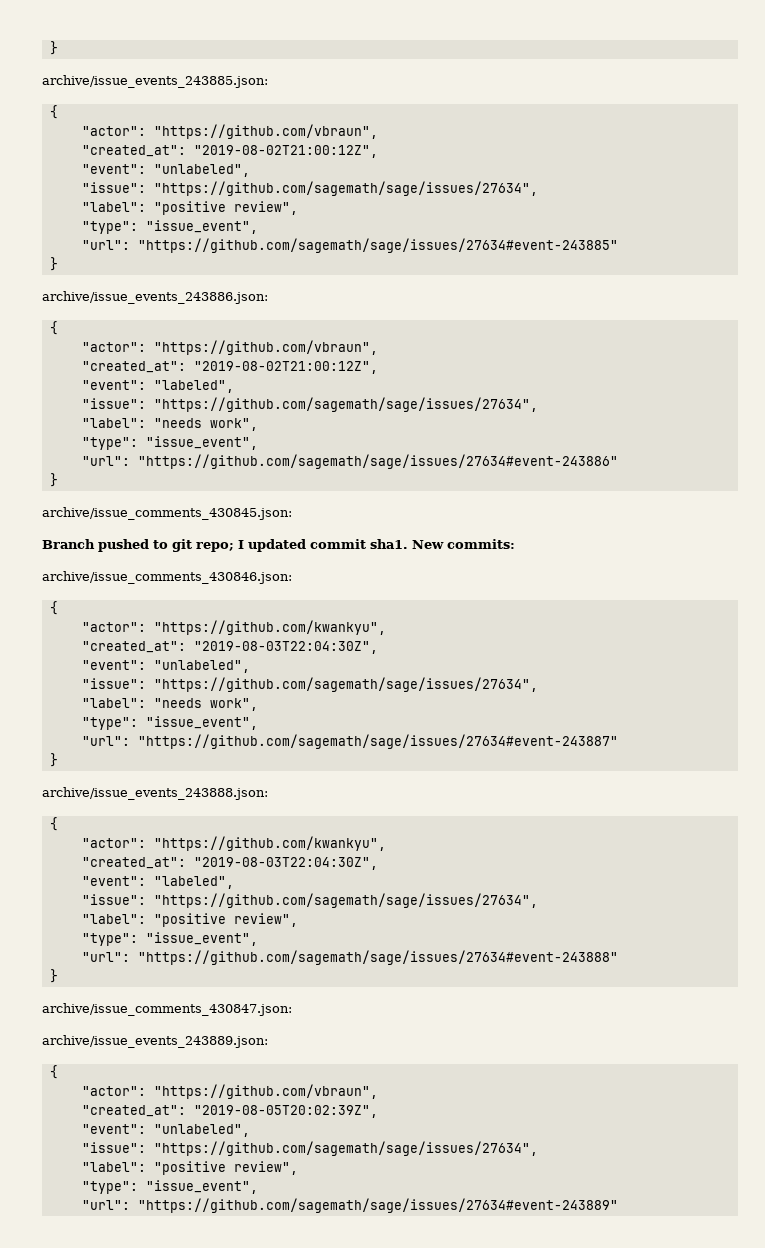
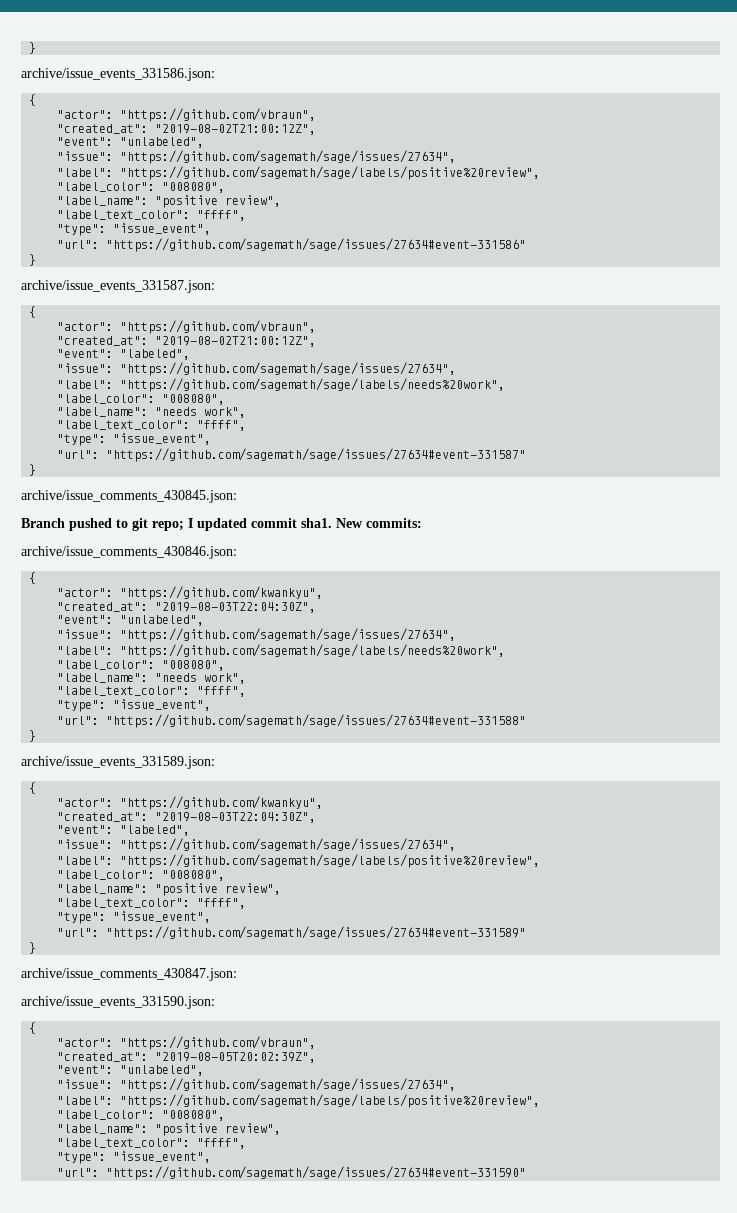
[49,41,58,55] [42,75,268,88] } // archive/issue_events_243885.json: -> [29,42,37,54] [21,68,215,81] } // archive/issue_events_331586.json:
[153,201,298,215] [81,220,258,234] [81,238,618,253] [49,257,58,271] [42,291,268,304] "positive review", // "type": "issue_event", // "url": "https://github.com/sagemath/sage/issues/27634#event-243885" // } // archive/issue_events_243886.json: -> [120,166,541,180] [57,182,226,193] [57,195,282,208] [57,210,247,221] [57,223,212,236] [57,238,527,252] [29,254,37,266] [21,280,215,293] "https://github.com/sagemath/sage/labels/positive%20review", // "label_color": "008080", // "label_name": "positive review", // "label_text_color": "ffff", // "type": "issue_event", // "url": "https://github.com/sagemath/sage/issues/27634#event-331586" // } // archive/issue_events_331587.json:
[153,418,258,431] [81,436,258,450] [81,454,618,469] "needs work", // "type": "issue_event", // "url": "https://github.com/sagemath/sage/issues/27634#event-243886" -> [120,378,506,392] [57,394,226,405] [57,407,247,418] [57,420,247,431] [57,433,212,446] [57,448,527,462] "https://github.com/sagemath/sage/labels/needs%20work", // "label_color": "008080", // "label_name": "needs work", // "label_text_color": "ffff", // "type": "issue_event", // "url": "https://github.com/sagemath/sage/issues/27634#event-331587"
[153,698,258,711] [81,716,258,730] [81,734,618,749] [49,753,58,767] [42,787,268,800] "needs work", // "type": "issue_event", // "url": "https://github.com/sagemath/sage/issues/27634#event-243887" // } // archive/issue_events_243888.json: -> [120,644,506,658] [57,660,226,671] [57,673,247,684] [57,686,247,697] [57,699,212,712] [57,714,527,728] [29,730,37,742] [21,756,215,769] "https://github.com/sagemath/sage/labels/needs%20work", // "label_color": "008080", // "label_name": "needs work", // "label_text_color": "ffff", // "type": "issue_event", // "url": "https://github.com/sagemath/sage/issues/27634#event-331588" // } // archive/issue_events_331589.json:
[153,913,298,927] [81,932,258,946] [81,950,618,965] "positive review", // "type": "issue_event", // "url": "https://github.com/sagemath/sage/issues/27634#event-243888" -> [120,854,541,868] [57,870,226,881] [57,883,282,896] [57,898,247,909] [57,911,212,924] [57,926,527,940] "https://github.com/sagemath/sage/labels/positive%20review", // "label_color": "008080", // "label_name": "positive review", // "label_text_color": "ffff", // "type": "issue_event", // "url": "https://github.com/sagemath/sage/issues/27634#event-331589"
[42,1035,268,1048] archive/issue_events_243889.json: -> [21,996,215,1009] archive/issue_events_331590.json:
[153,1161,298,1175] [81,1180,258,1194] [81,1198,618,1213] "positive review", // "type": "issue_event", // "url": "https://github.com/sagemath/sage/issues/27634#event-243889" -> [120,1094,541,1108] [57,1110,226,1121] [57,1123,282,1136] [57,1138,247,1149] [57,1151,212,1164] [57,1166,527,1180] "https://github.com/sagemath/sage/labels/positive%20review", // "label_color": "008080", // "label_name": "positive review", // "label_text_color": "ffff", // "type": "issue_event", // "url": "https://github.com/sagemath/sage/issues/27634#event-331590"

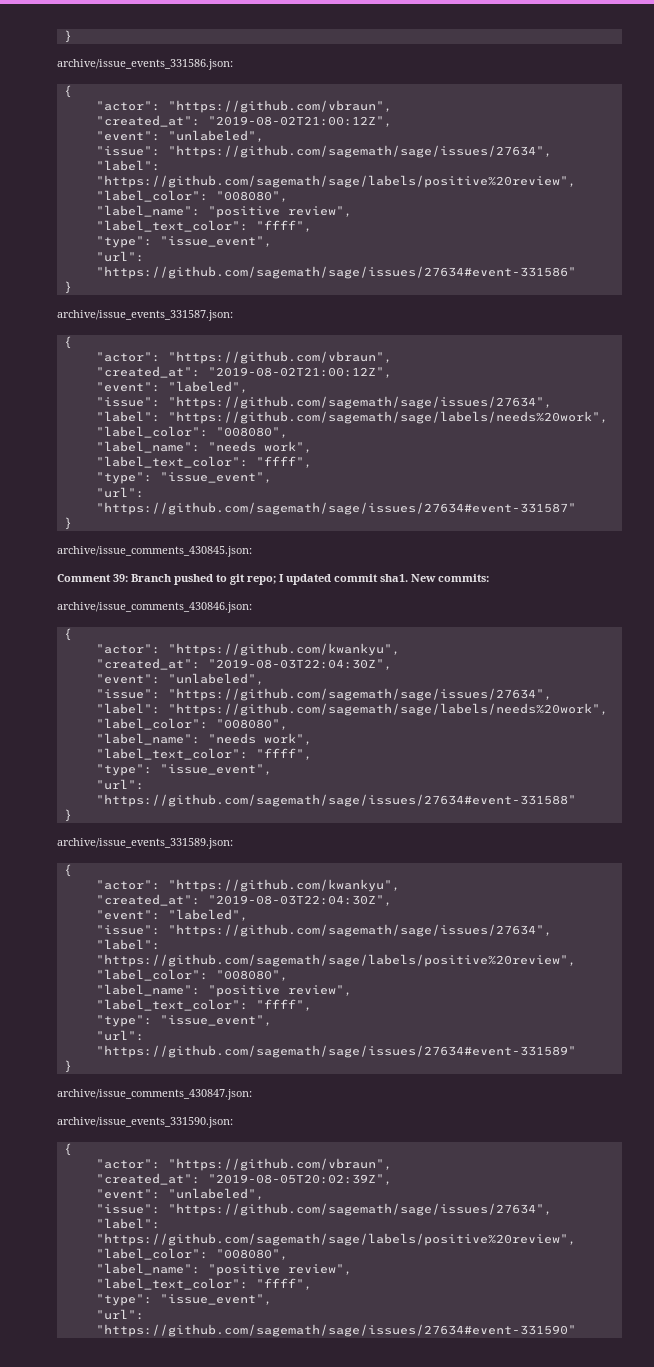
(237, 496) none -> [57,574,128,582] Comment 39:

